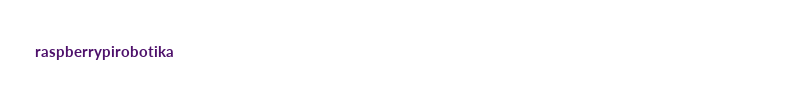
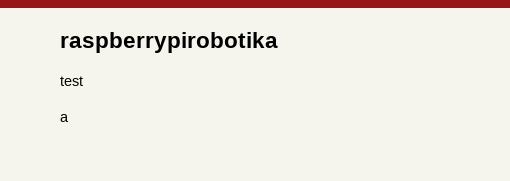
(174, 53) none -> [60,76,83,86] [60,114,69,122] // test // a

